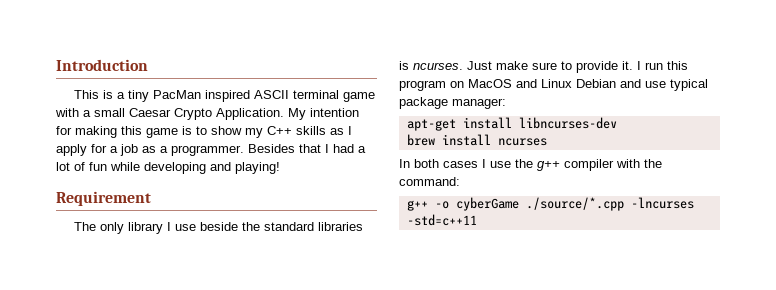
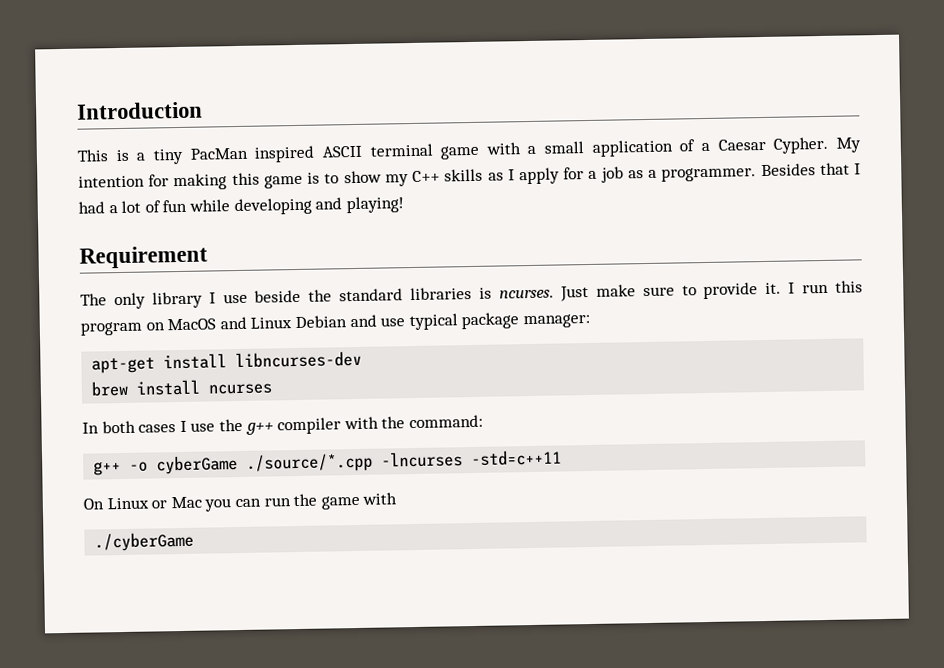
[129,108,284,120] Caesar Crypto Application. -> [591,136,829,157] application of a Caesar Cypher.
(477, 220) none -> [83,492,398,512] [94,531,195,552] // On Linux or Mac you can run the game with // ./cyberGame

